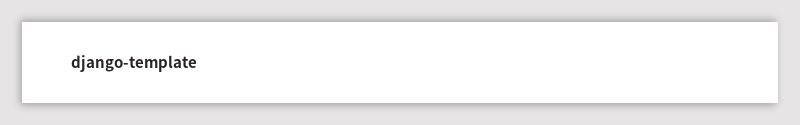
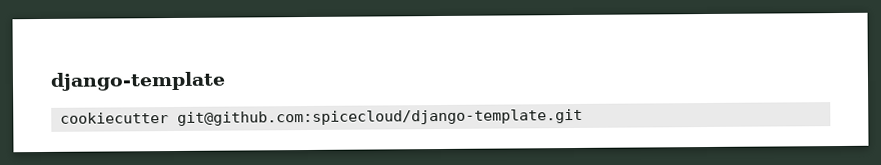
(197, 63) none -> [60,108,583,126] // cookiecutter git@github.com:spicecloud/django-template.git

